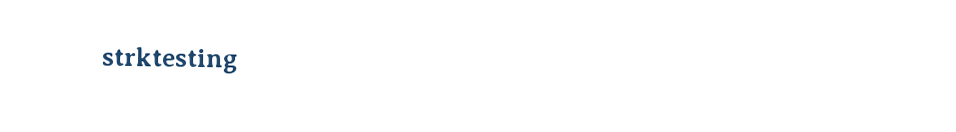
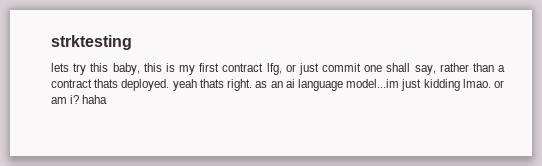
(238, 60) none -> [51,63,506,75] [51,79,505,91] [51,95,108,104] // lets try this baby, this is my first contract lfg, or just commit one shall say, rather than a contract thats deployed. yeah thats right. as an ai language model...im just kidding lmao. or am i? haha

